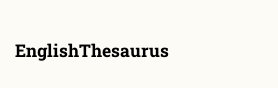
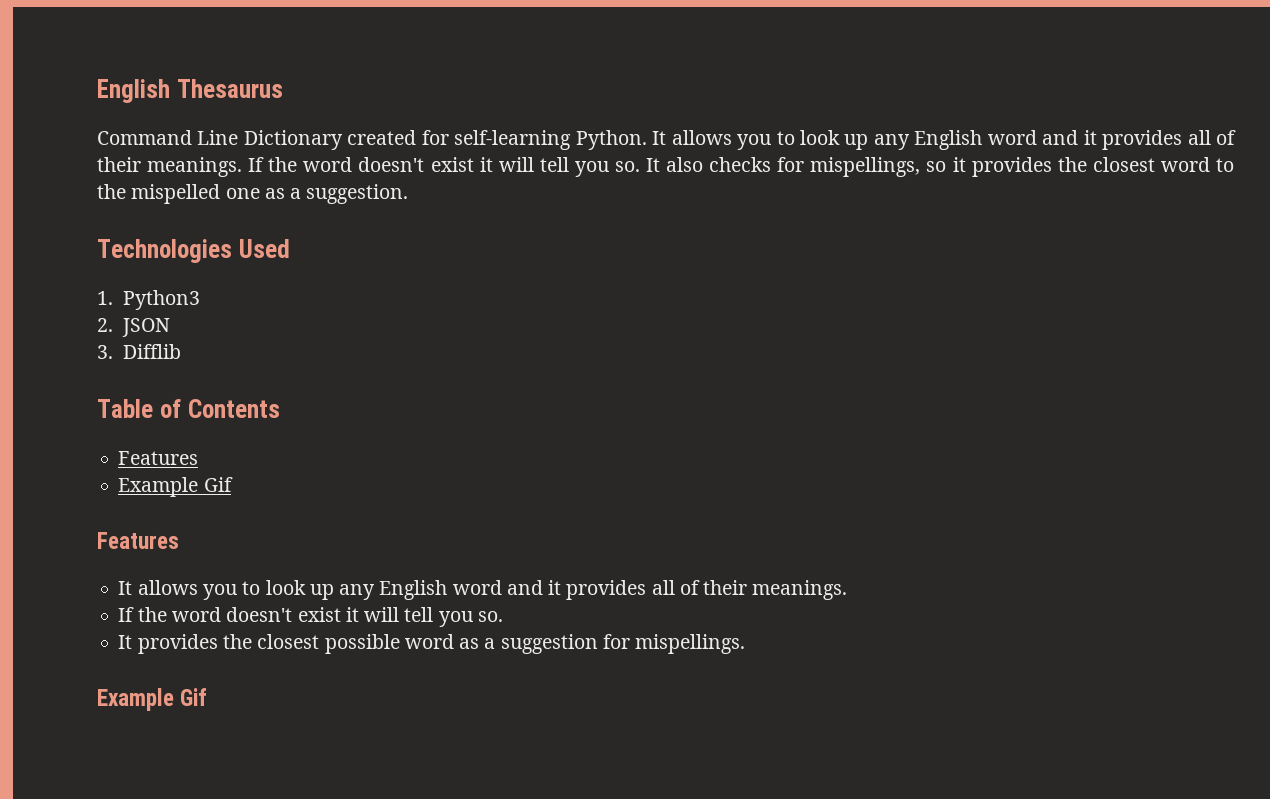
[15,43,169,61] EnglishThesaurus -> [97,79,283,103] [97,130,1237,150] [97,157,1234,177] [97,184,409,204] [97,239,290,263] [97,290,200,310] [97,318,170,337] [97,344,181,359] [97,399,280,418] [118,451,199,465] [118,477,233,497] [97,532,179,549] [118,580,848,600] [118,607,503,627] [118,634,746,654] [97,688,208,711] English Thesaurus // Command Line Dictionary created for self-learning Python. It allows you to look up any English word and it provides all of their meanings. If the word doesn't exist it will tell you so. It also checks for mispellings, so it provides the closest word to the mispelled one as a suggestion. // Technologies Used // 1. Python3 // 2. JSON // 3. Difflib // Table of Contents // Features // Example Gif // Features // It allows you to look up any English word and it provides all of their meanings. // If the word doesn't exist it will tell you so. // It provides the closest possible word as a suggestion for mispellings. // Example Gif

